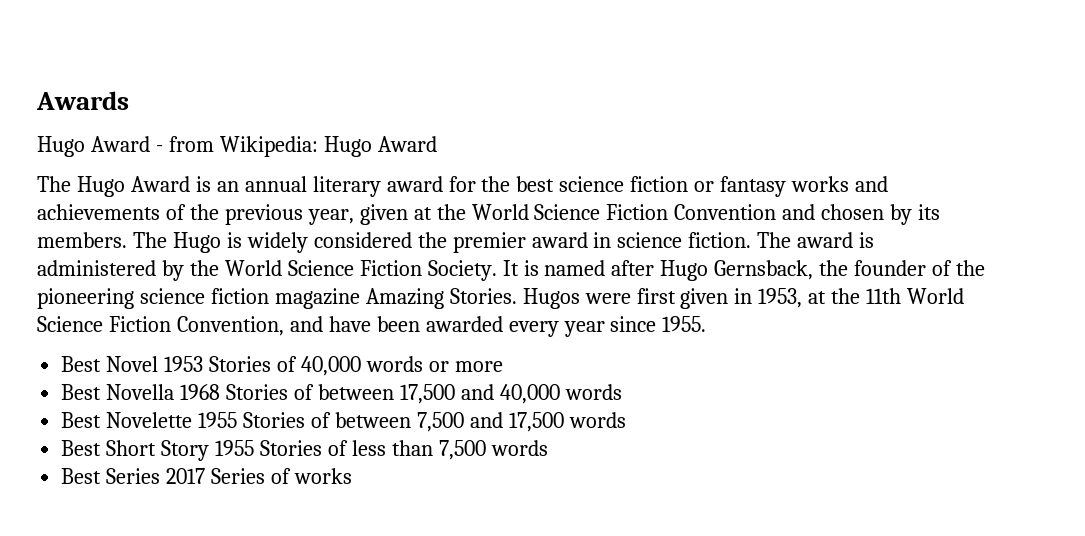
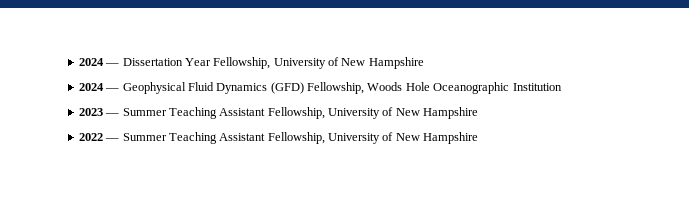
[36,91,129,110] [37,136,437,157] [37,176,889,197] [37,204,941,225] [37,232,875,253] [37,260,986,281] [37,288,965,309] [37,316,707,337] [61,356,503,376] [61,384,622,404] [61,412,626,432] [61,440,548,461] [61,468,352,484] Awards // Hugo Award - from Wikipedia: Hugo Award // The Hugo Award is an annual literary award for the best science fiction or fantasy works and achievements of the previous year, given at the World Science Fiction Convention and chosen by its members. The Hugo is widely considered the premier award in science fiction. The award is administered by the World Science Fiction Society. It is named after Hugo Gernsback, the founder of the pioneering science fiction magazine Amazing Stories. Hugos were first given in 1953, at the 11th World Science Fiction Convention, and have been awarded every year since 1955. // Best Novel 1953 Stories of 40,000 words or more // Best Novella 1968 Stories of between 17,500 and 40,000 words // Best Novelette 1955 Stories of between 7,500 and 17,500 words // Best Short Story 1955 Stories of less than 7,500 words // Best Series 2017 Series of works -> [78,57,424,69] [78,82,562,94] [78,107,479,119] [78,132,479,144] 2024 — Dissertation Year Fellowship, University of New Hampshire // 2024 — Geophysical Fluid Dynamics (GFD) Fellowship, Woods Hole Oceanographic Institution // 2023 — Summer Teaching Assistant Fellowship, University of New Hampshire // 2022 — Summer Teaching Assistant Fellowship, University of New Hampshire

